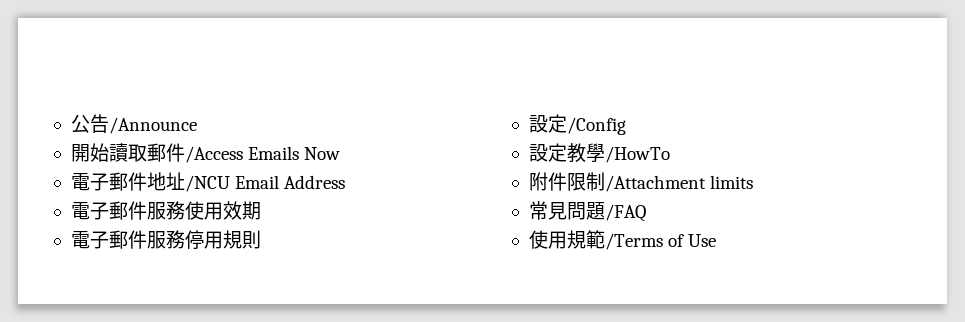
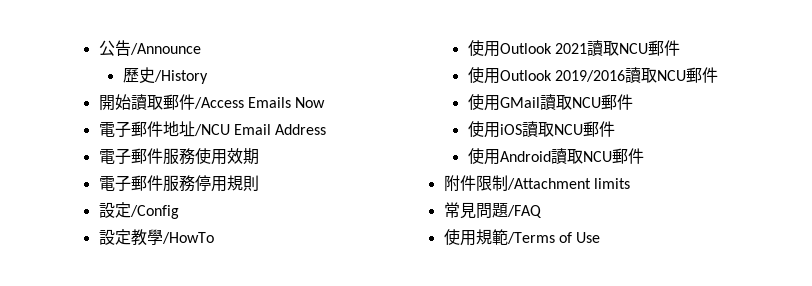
(197, 125) none -> [122,67,208,84] // 歷史/History
(670, 154) none -> [467,40,680,57] [467,67,718,84] [467,94,633,111] [467,121,615,138] [467,148,644,165] // 使用Outlook 2021讀取NCU郵件 // 使用Outlook 2019/2016讀取NCU郵件 // 使用GMail讀取NCU郵件 // 使用iOS讀取NCU郵件 // 使用Android讀取NCU郵件

